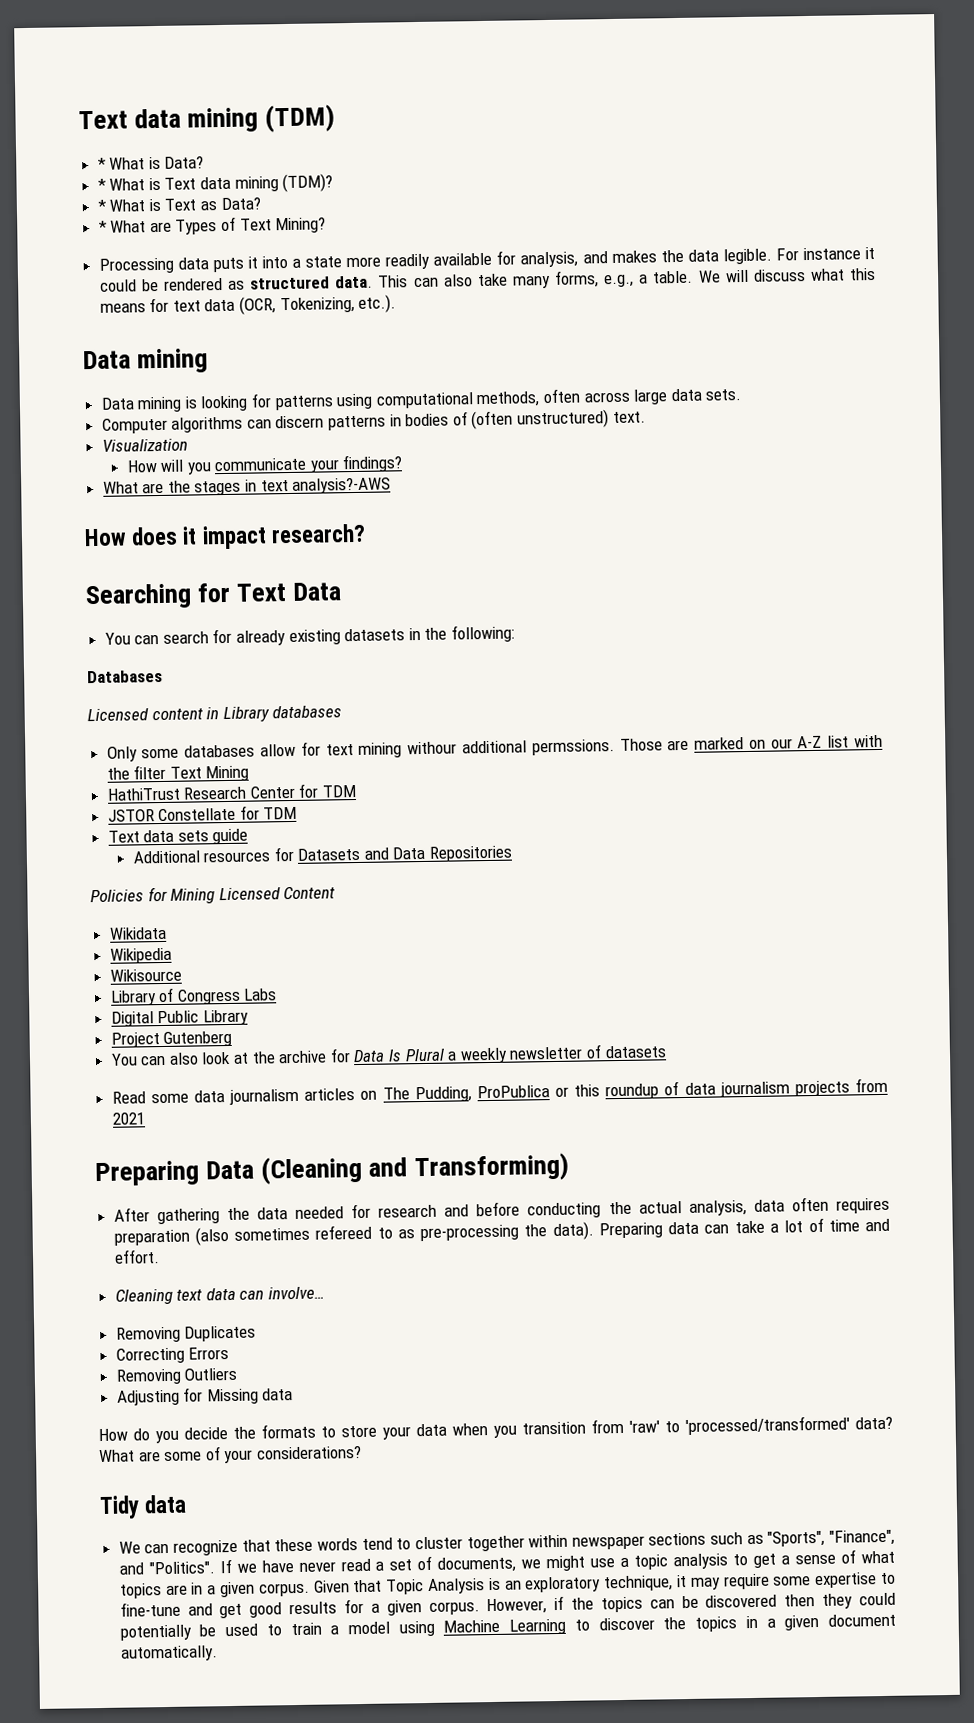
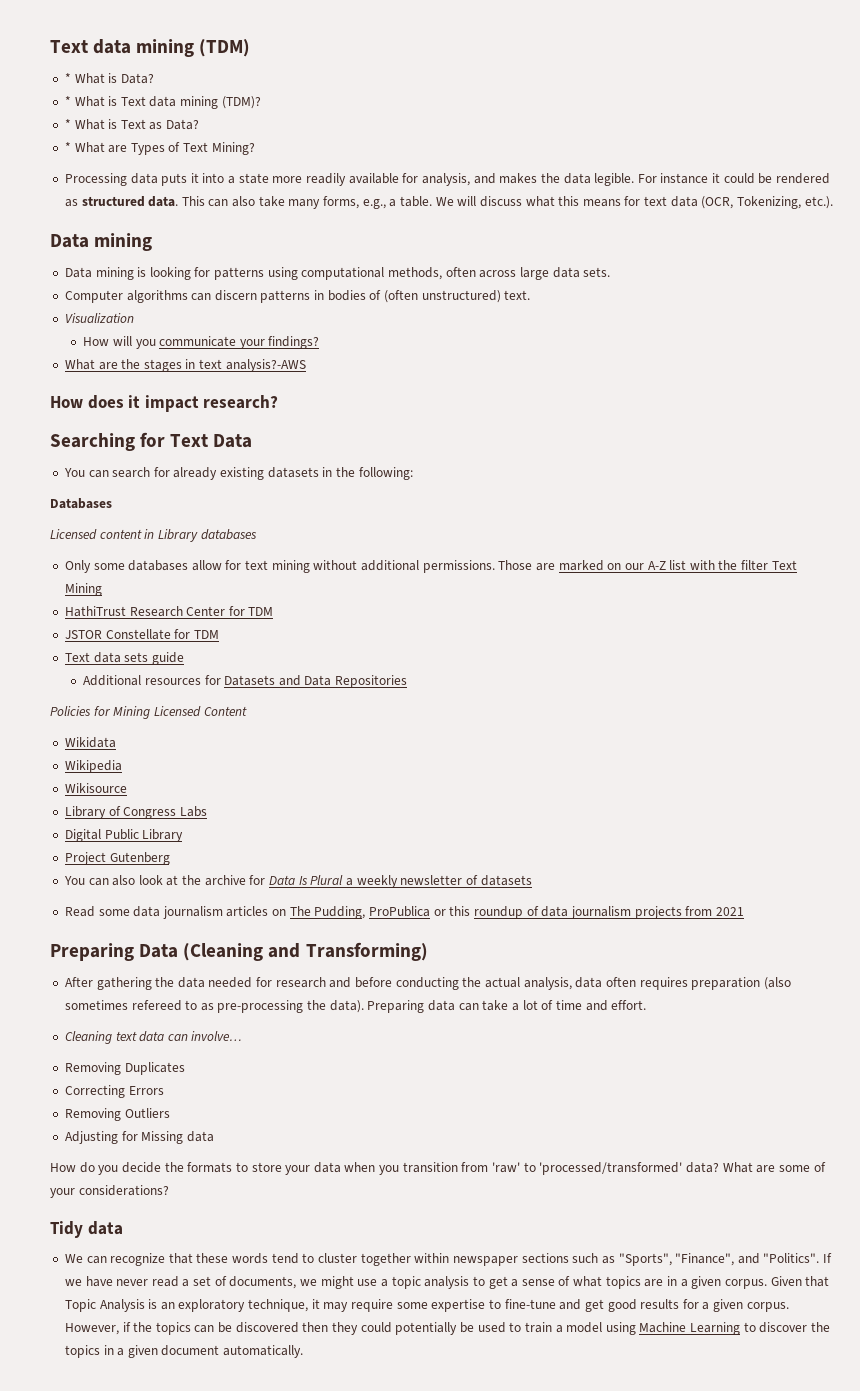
[407,739,615,756] withour additional permssions. -> [313,560,495,573] without additional permissions.

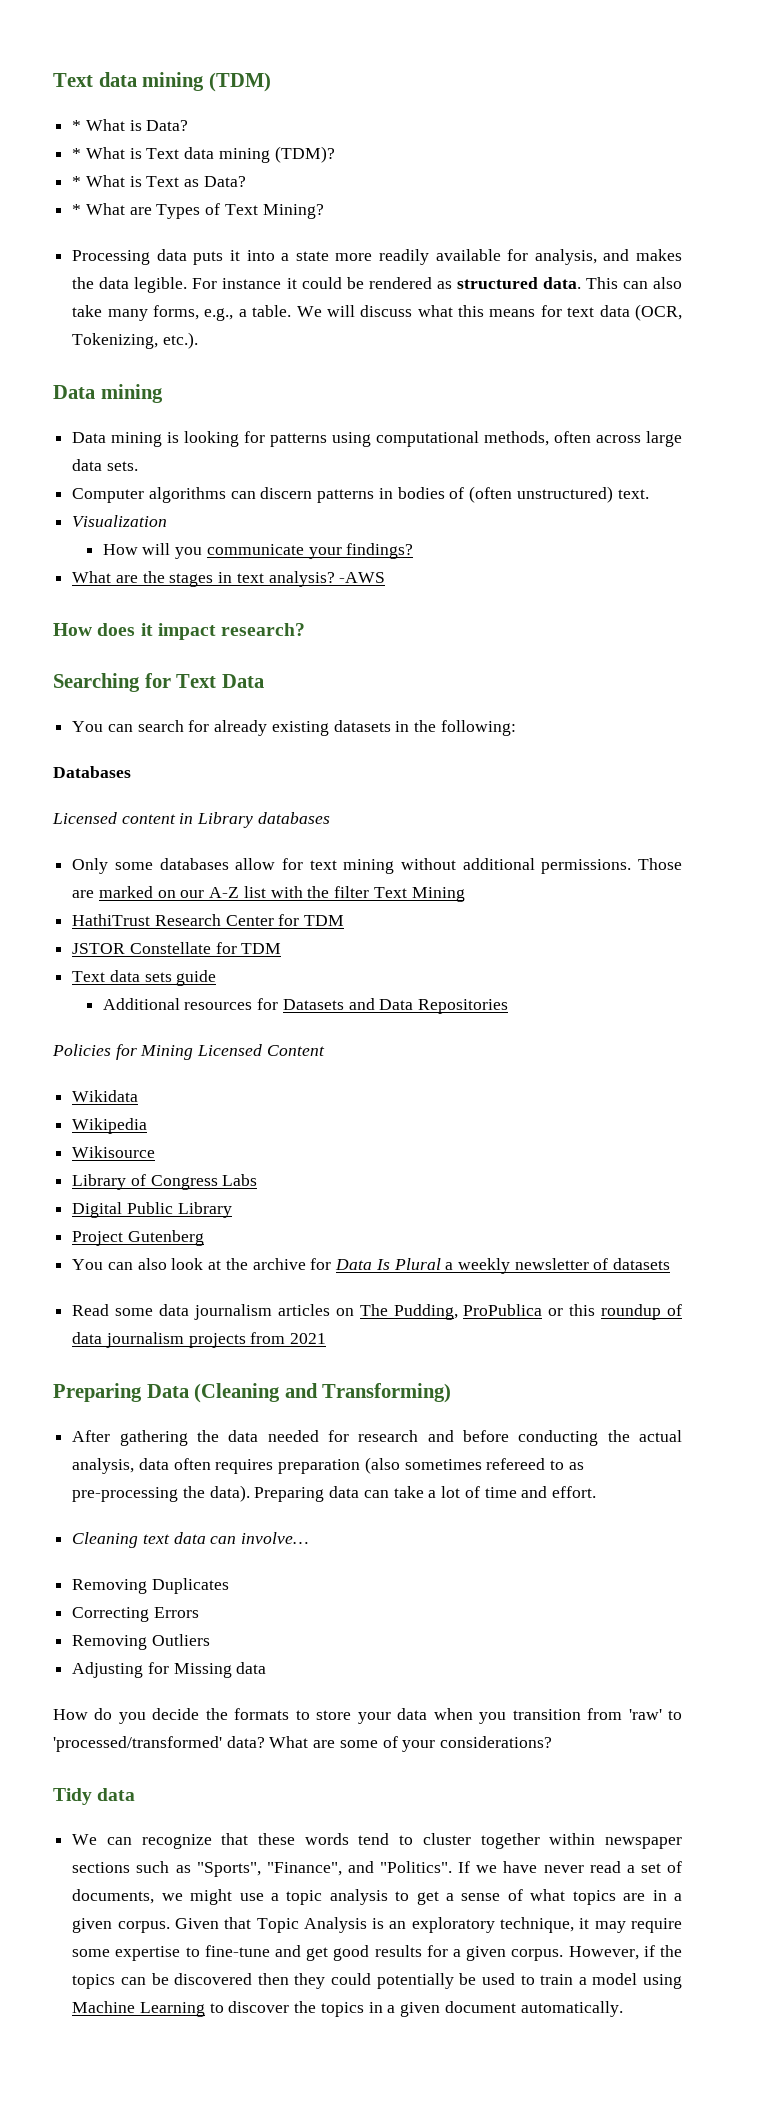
[225,359,306,372] analysis?-AWS -> [268,571,386,587] analysis? -AWS

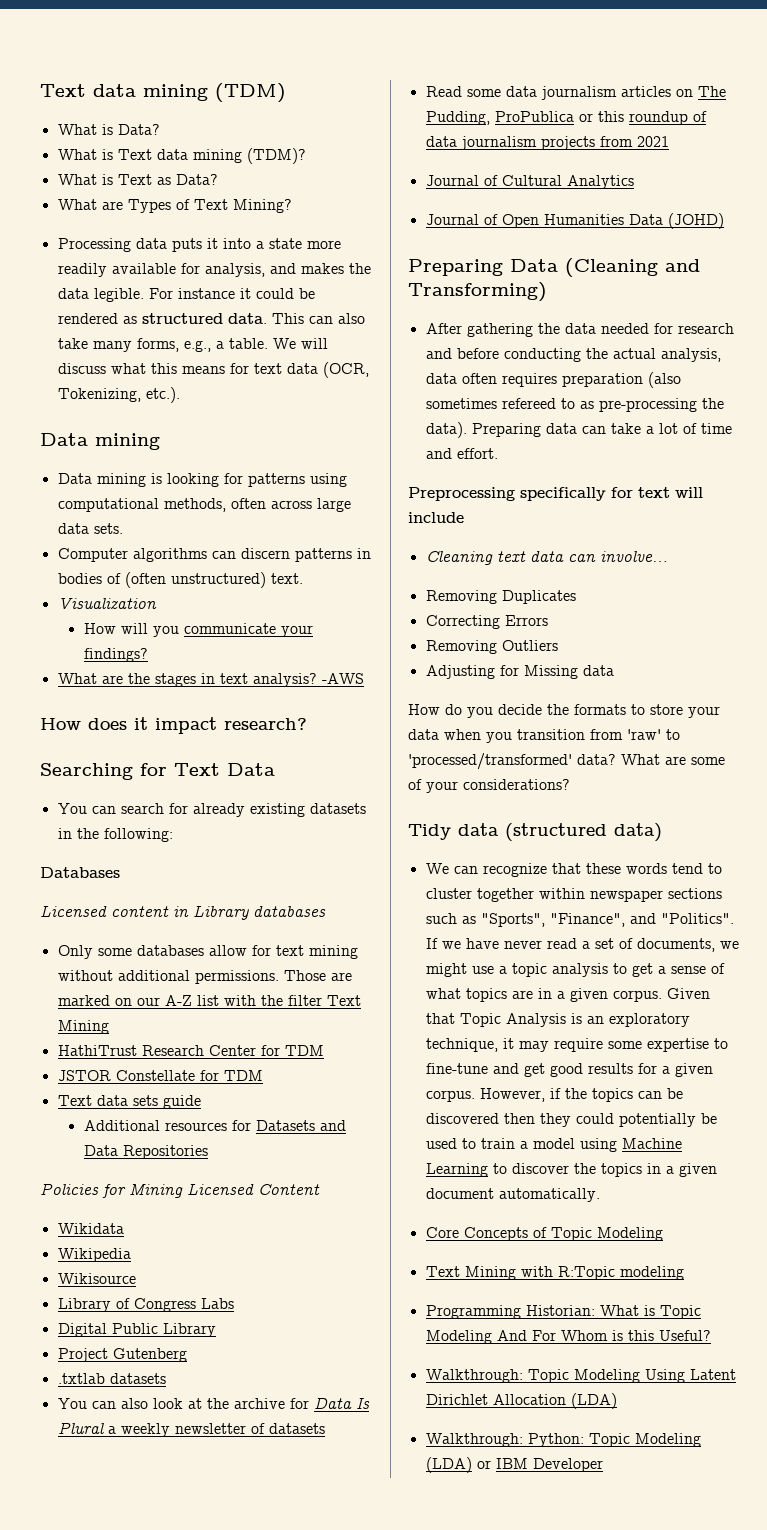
[72,120,82,131] * -> (286, 93) none
[72,148,82,159] * -> (160, 129) none
[72,176,82,187] * -> (306, 156) none
[72,204,82,215] * -> (218, 179) none
(204, 1238) none -> [57,1373,166,1384] // .txtlab datasets
(327, 1338) none -> [425,175,634,189] [425,213,724,229] // Journal of Cultural Analytics // Journal of Open Humanities Data (JOHD)
(596, 1492) none -> [408,487,703,501] [408,512,464,523] // Preprocessing specifically for text will include
(136, 1794) none -> [505,823,662,842] (structured data)
(623, 2009) none -> [425,1227,663,1241] [425,1266,684,1280] [425,1305,701,1319] [425,1330,711,1344] [425,1369,736,1383] [425,1393,617,1409] [425,1433,701,1447] [425,1457,603,1473] // Core Concepts of Topic Modeling // Text Mining with R:Topic modeling // Programming Historian: What is Topic Modeling And For Whom is this Useful? // Walkthrough: Topic Modeling Using Latent Dirichlet Allocation (LDA) // Walkthrough: Python: Topic Modeling (LDA) or IBM Developer

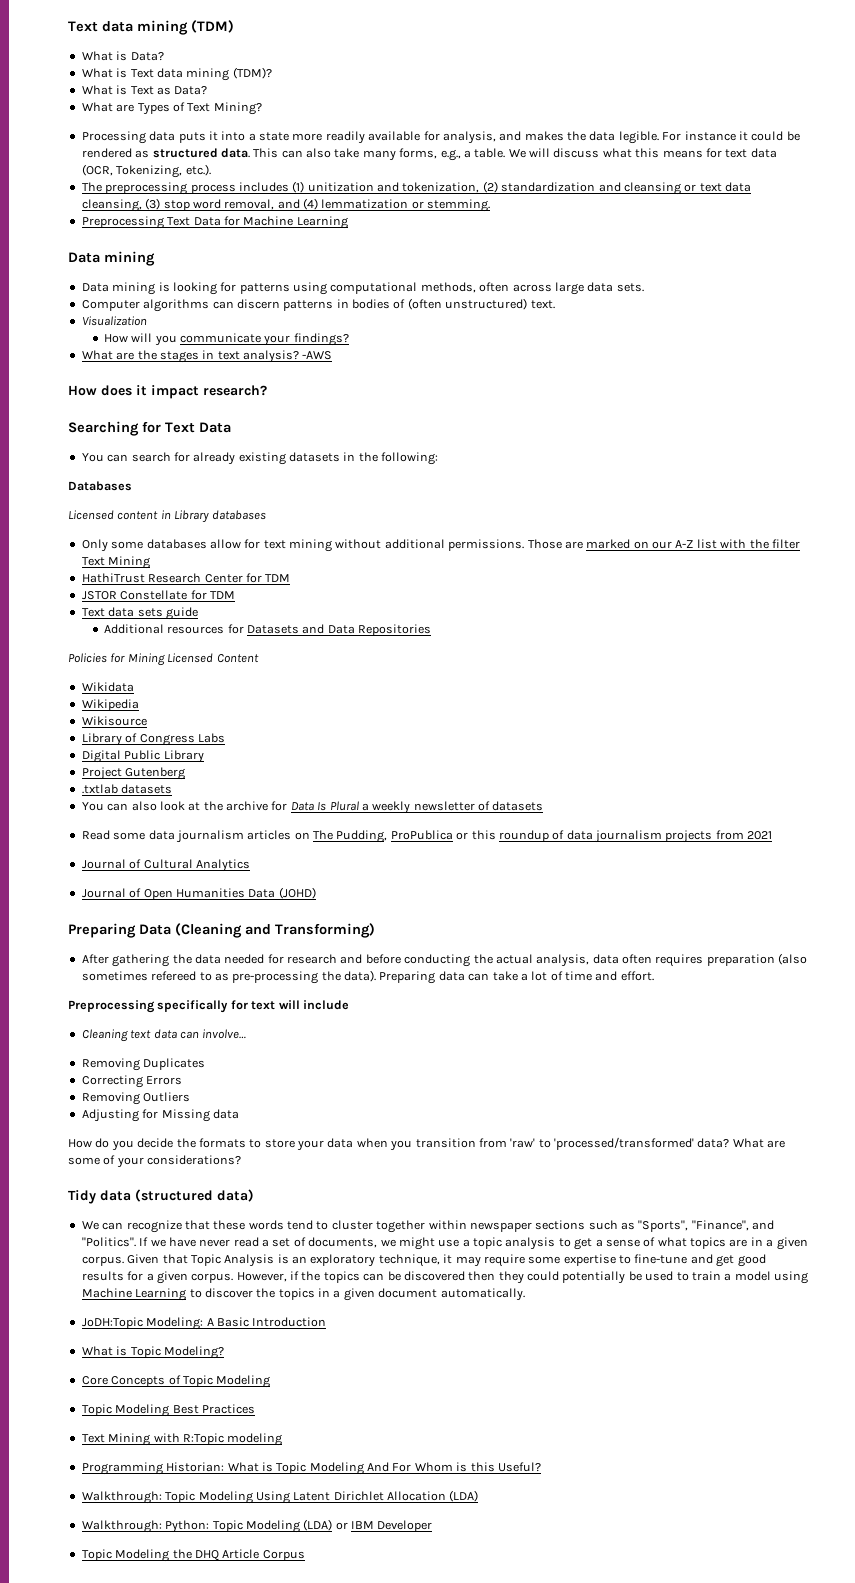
(180, 395) none -> [81,181,751,195] [81,198,491,212] [81,216,348,229] // The preprocessing process includes (1) unitization and tokenization, (2) standardization and cleansing or text data cleansing, (3) stop word removal, and (4) lemmatization or stemming. // Preprocessing Text Data for Machine Learning
(600, 1195) none -> [81,1317,327,1330] [81,1346,224,1359] // JoDH:Topic Modeling: A Basic Introduction // What is Topic Modeling?
(663, 1234) none -> [81,1404,255,1417] // Topic Modeling Best Practices
(603, 1465) none -> [81,1549,305,1562] // Topic Modeling the DHQ Article Corpus

